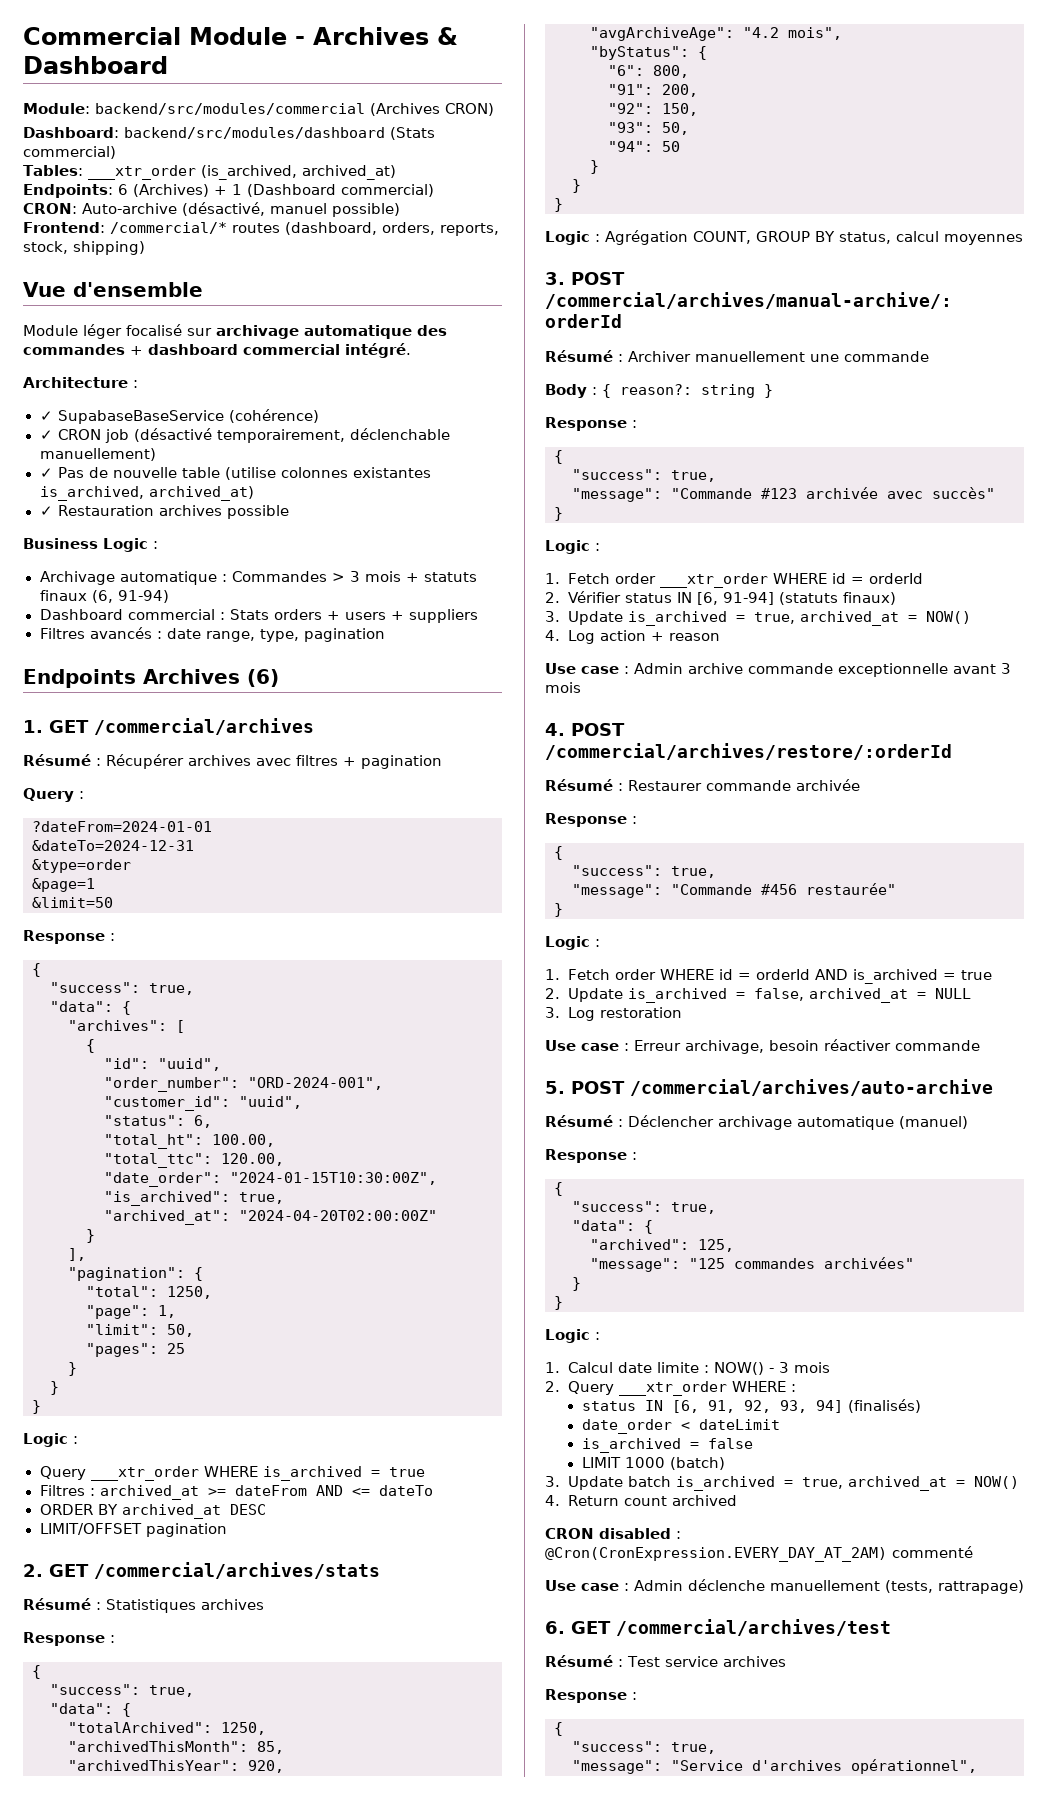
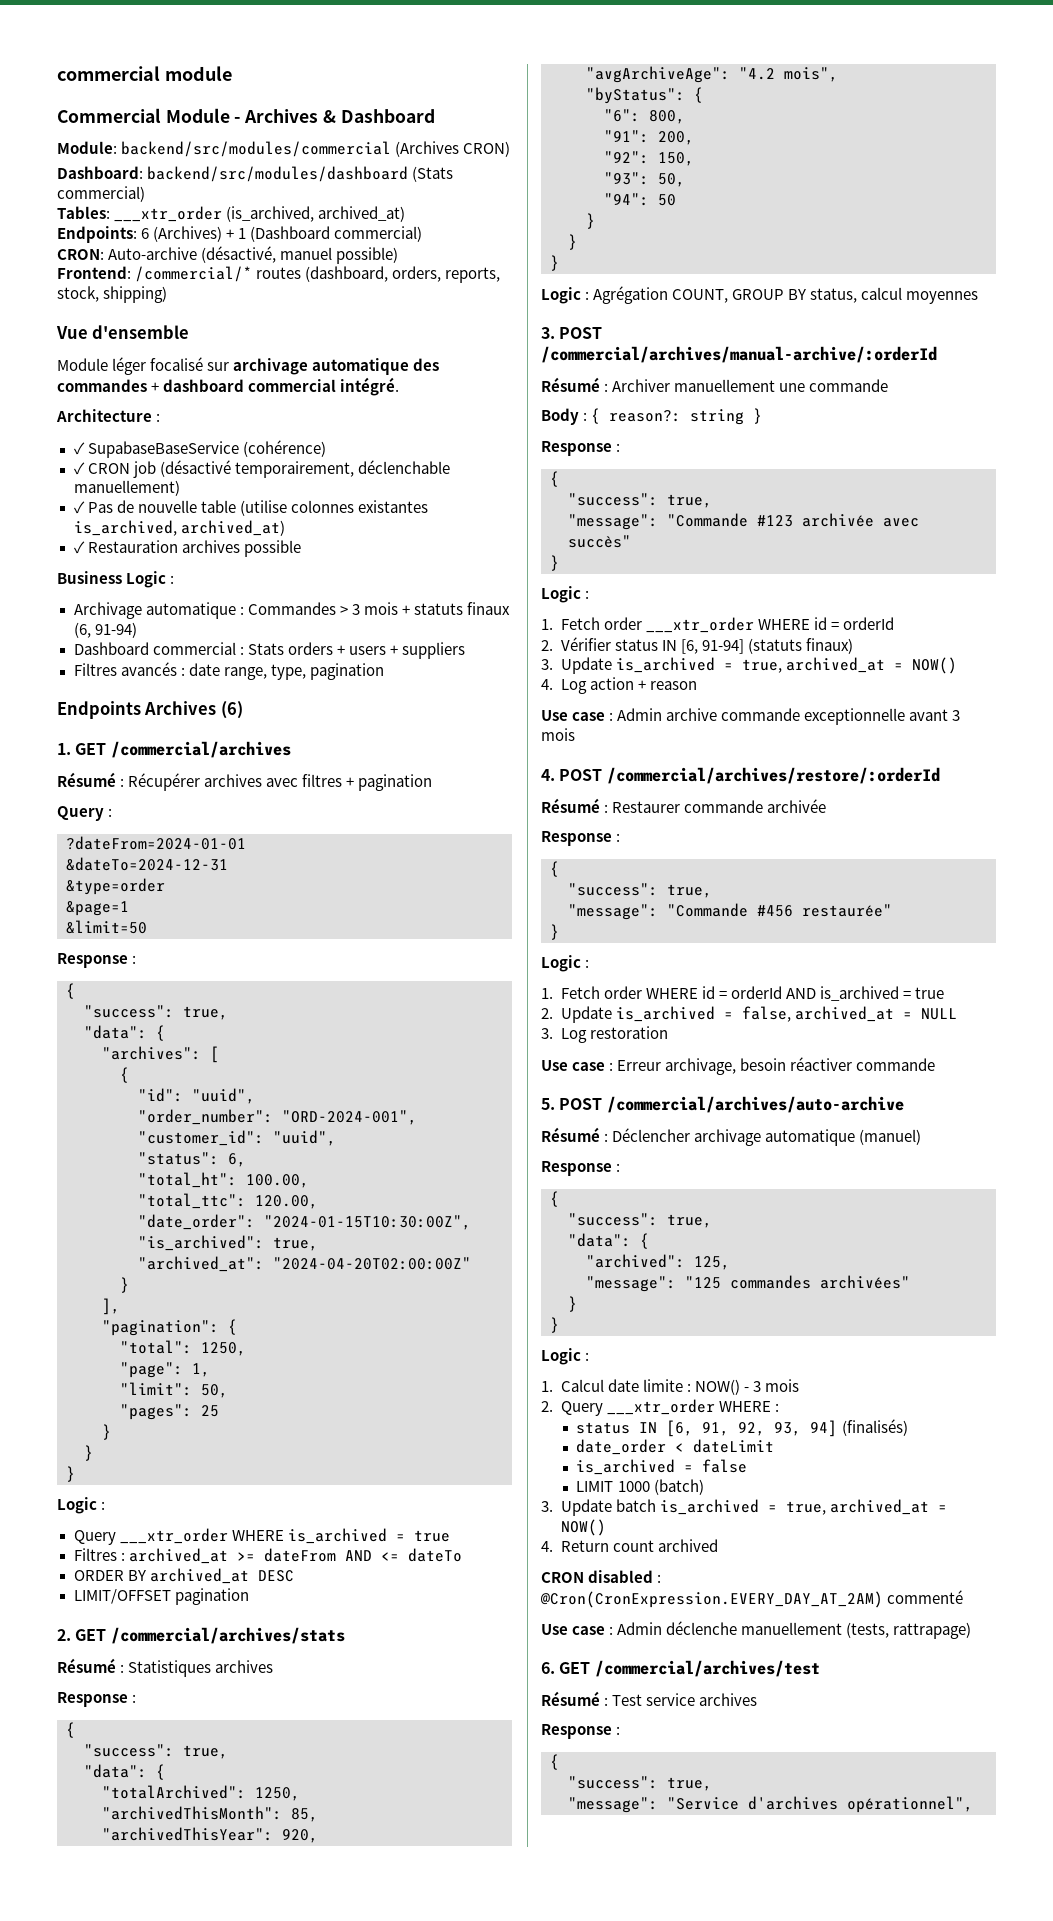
(23, 36) none -> [57,66,232,81] commercial module //

